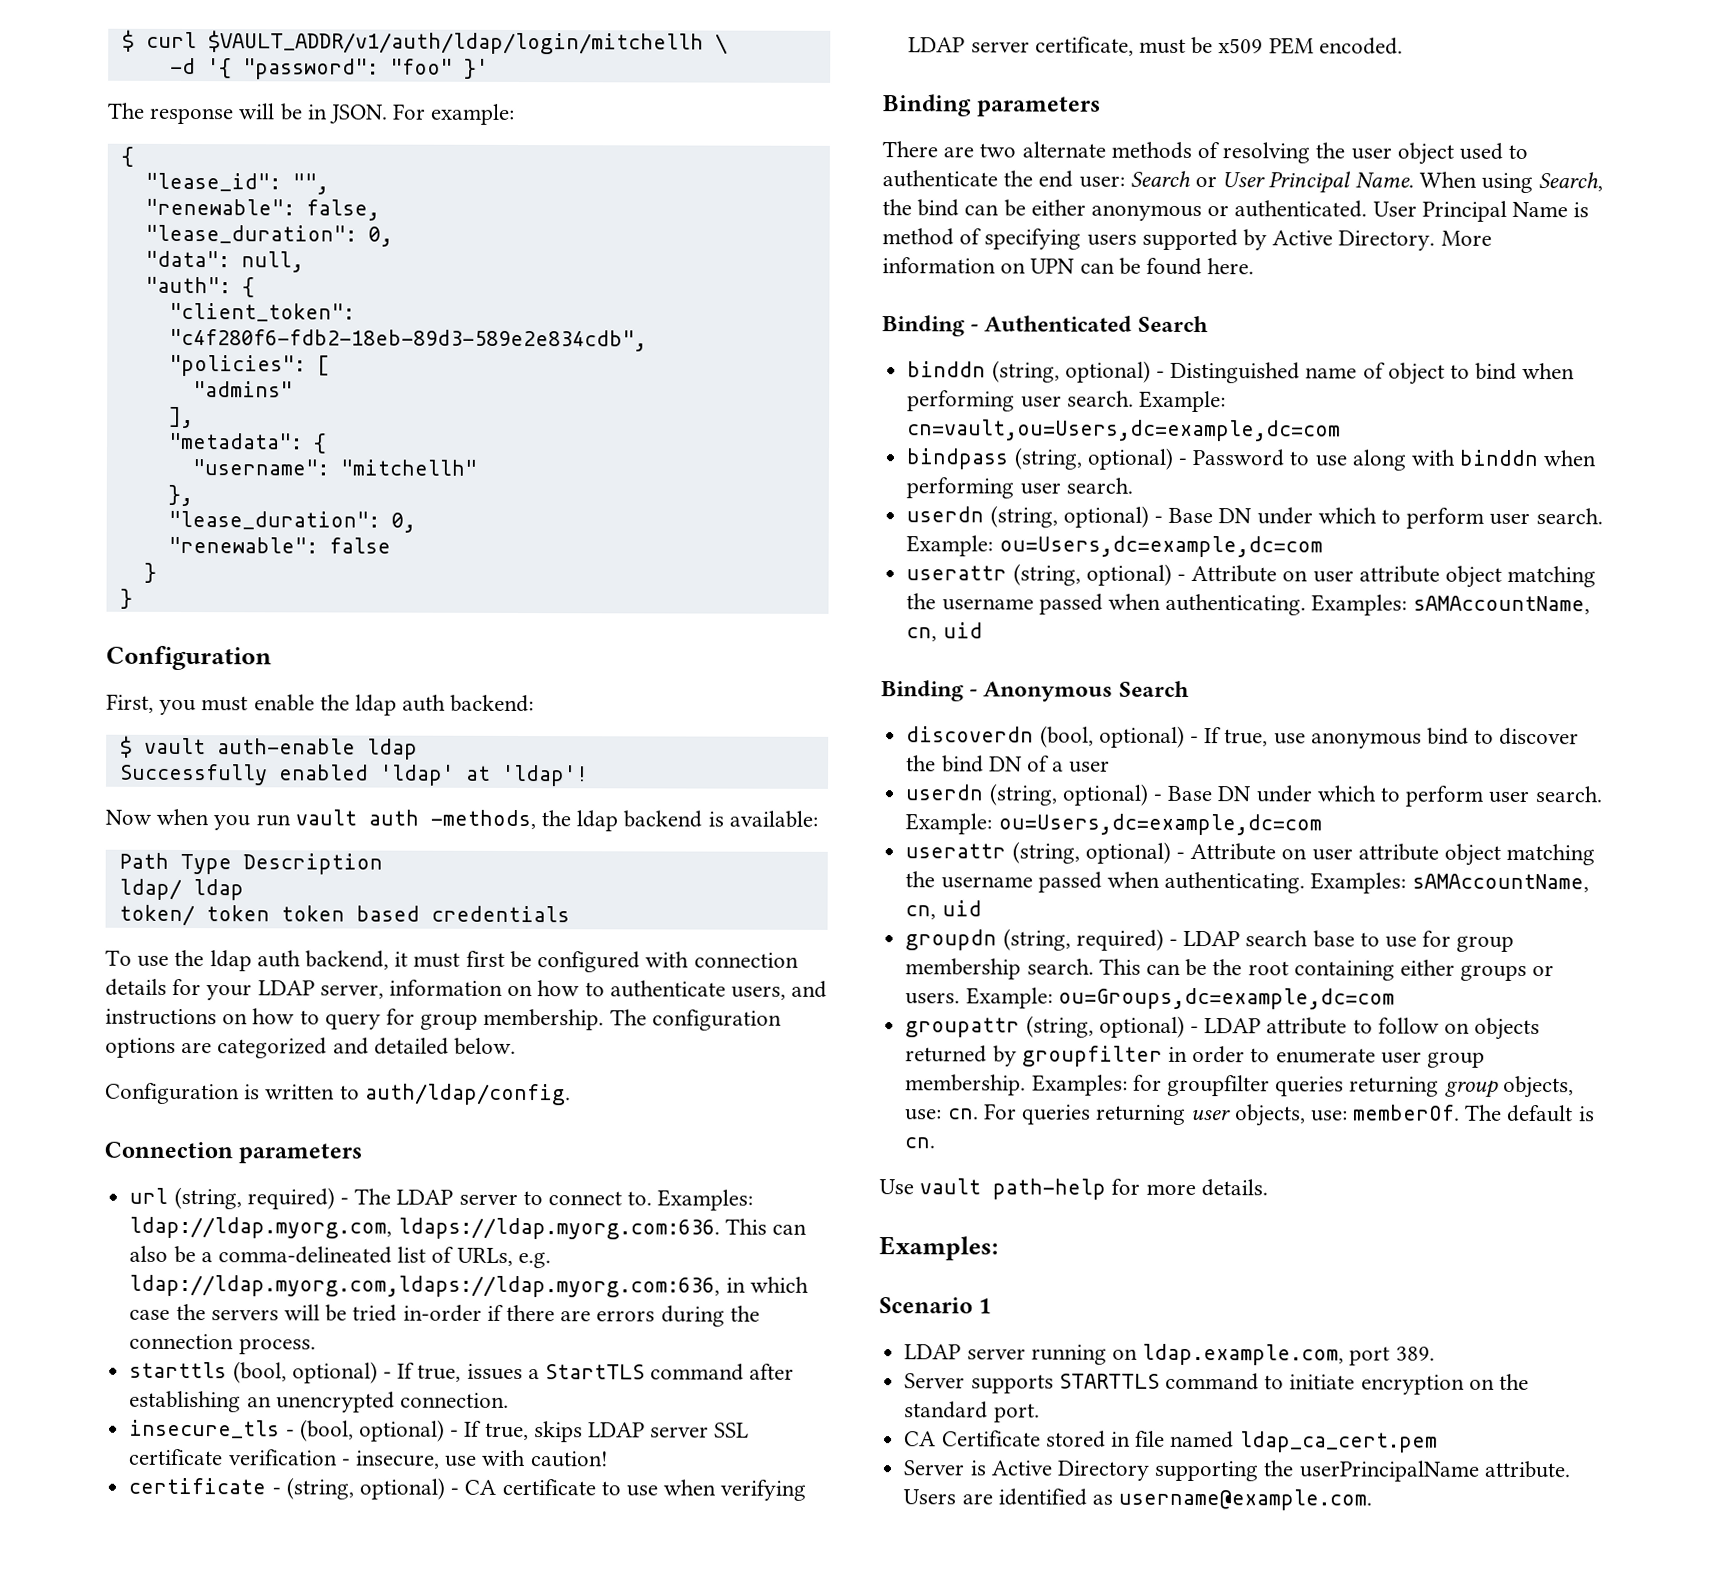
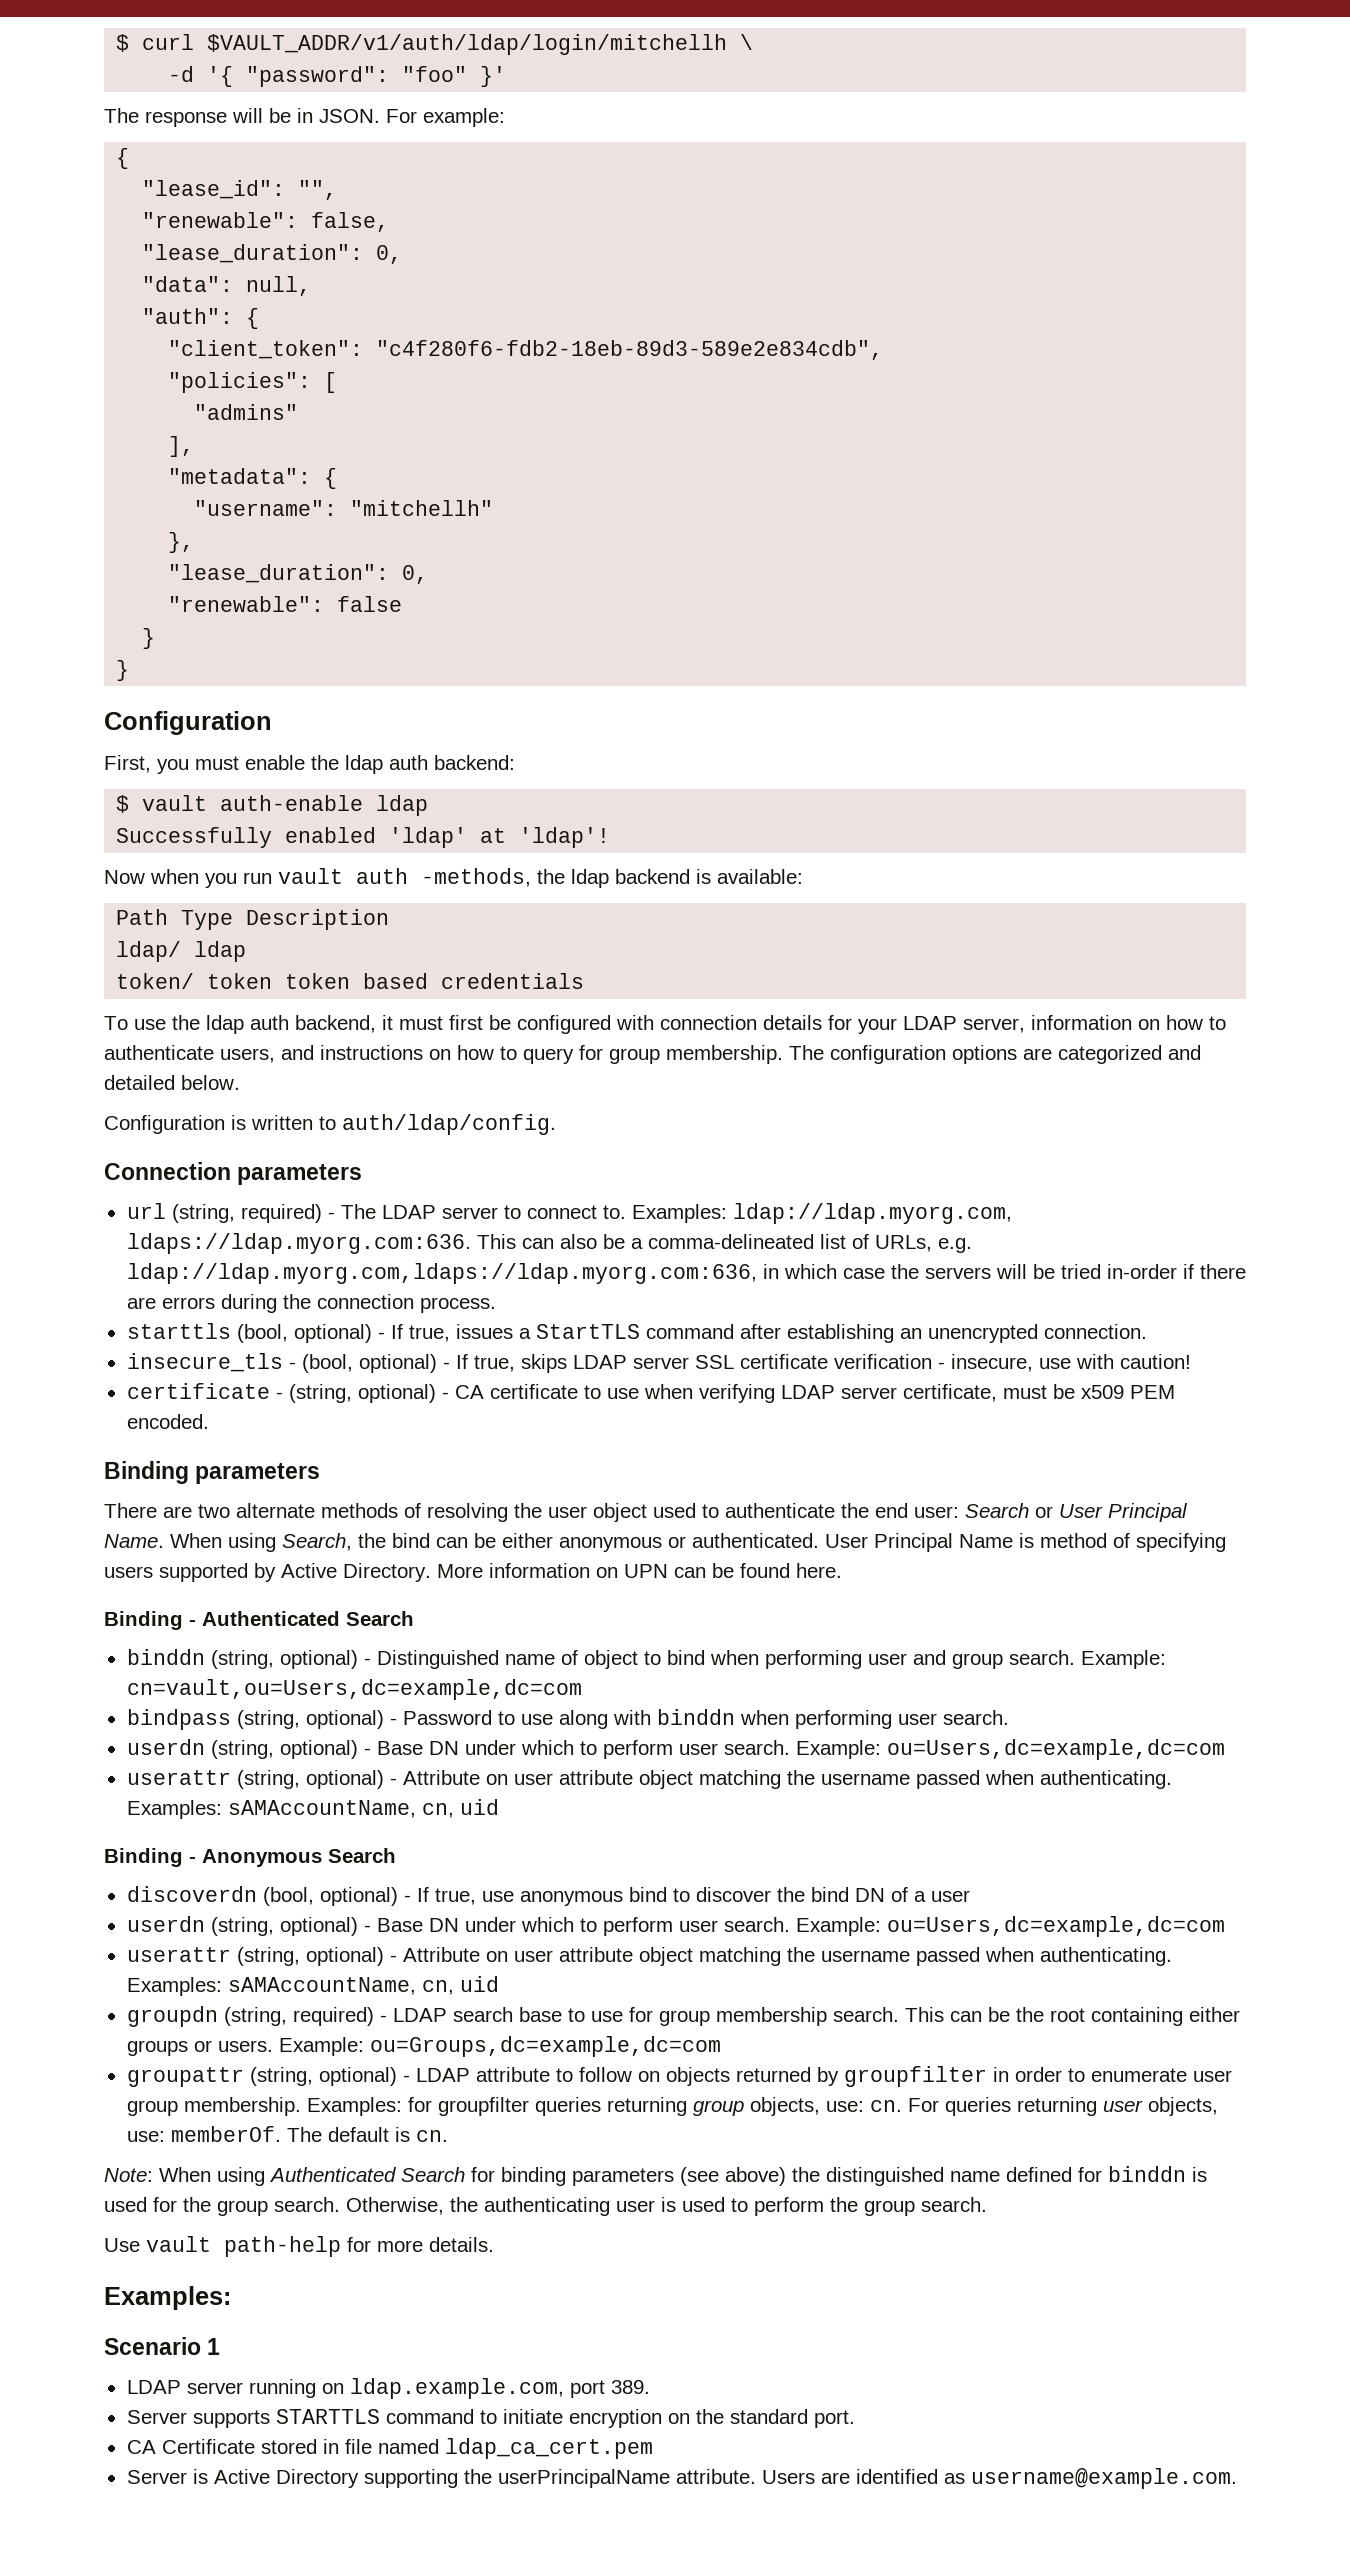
(1062, 401) none -> [912,1650,1003,1669] and group
(936, 1143) none -> [104,2166,1207,2186] [104,2197,987,2216] // Note: When using Authenticated Search for binding parameters (see above) the distinguished name defined for binddn is used for the group search. Otherwise, the authenticating user is used to perform the group search.

